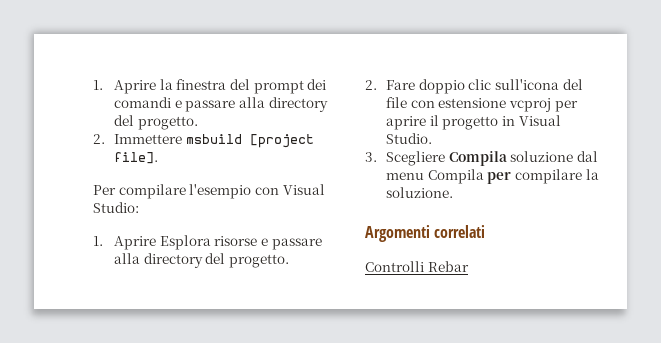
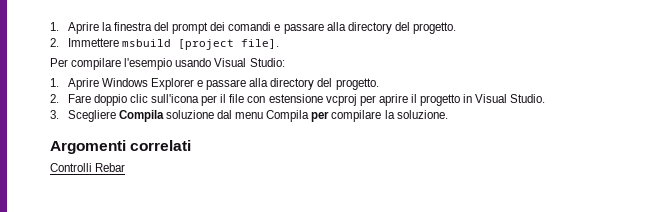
[254,187,279,195] con -> [175,58,212,67] usando
[159,235,258,250] Esplora risorse -> [101,78,194,90] Windows Explorer
[562,79,583,90] del -> [201,94,227,106] per il

